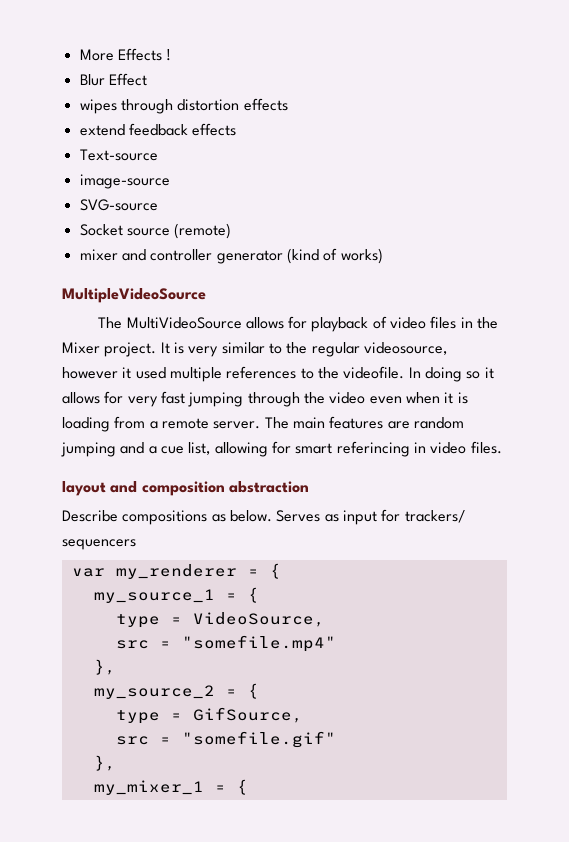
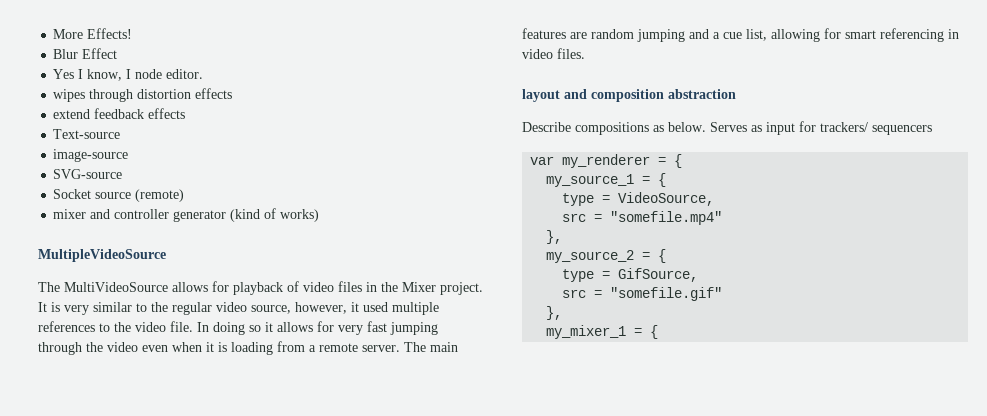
[117,48,172,61] Effects ! -> [87,28,133,39] Effects!
(147, 79) none -> [53,69,204,81] // Yes I know, I node editor.
[363,342,447,355] [62,367,118,379] videosource, however -> [216,302,347,314] video source, however,
[343,366,405,379] videofile. -> [135,321,193,332] video file.
[336,441,410,457] referincing -> [880,28,944,42] referencing

